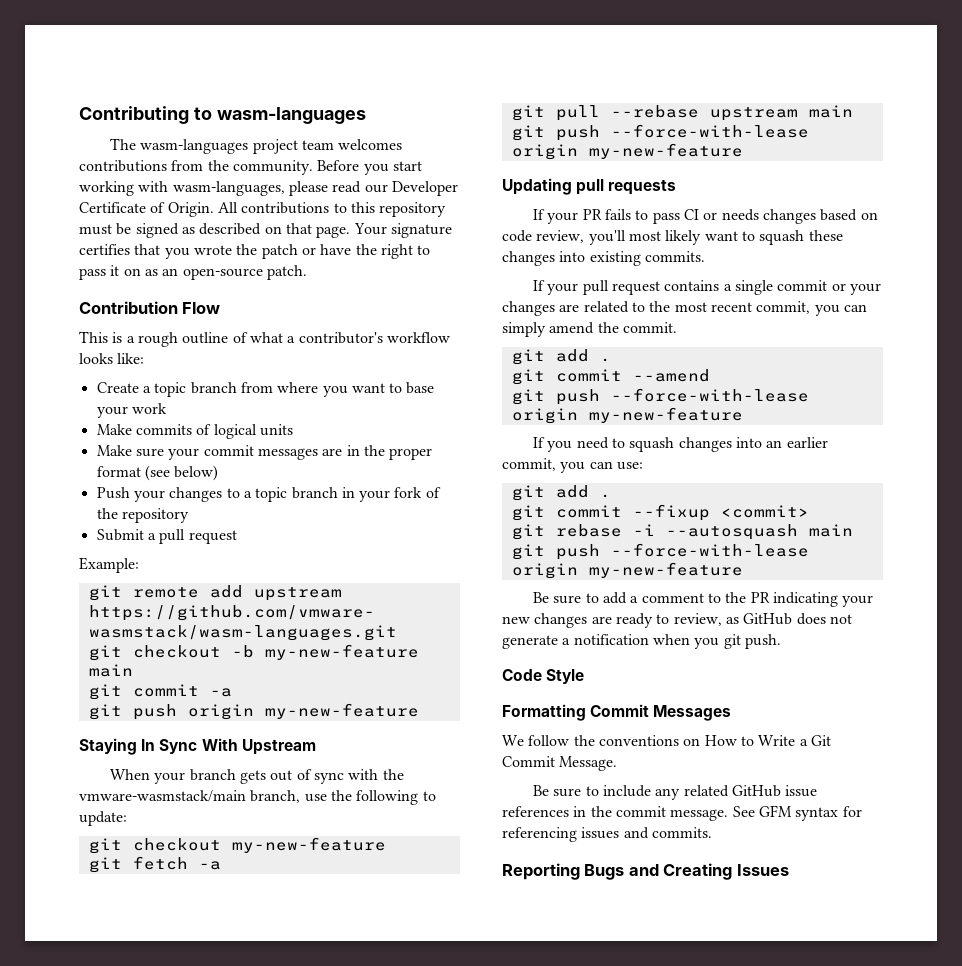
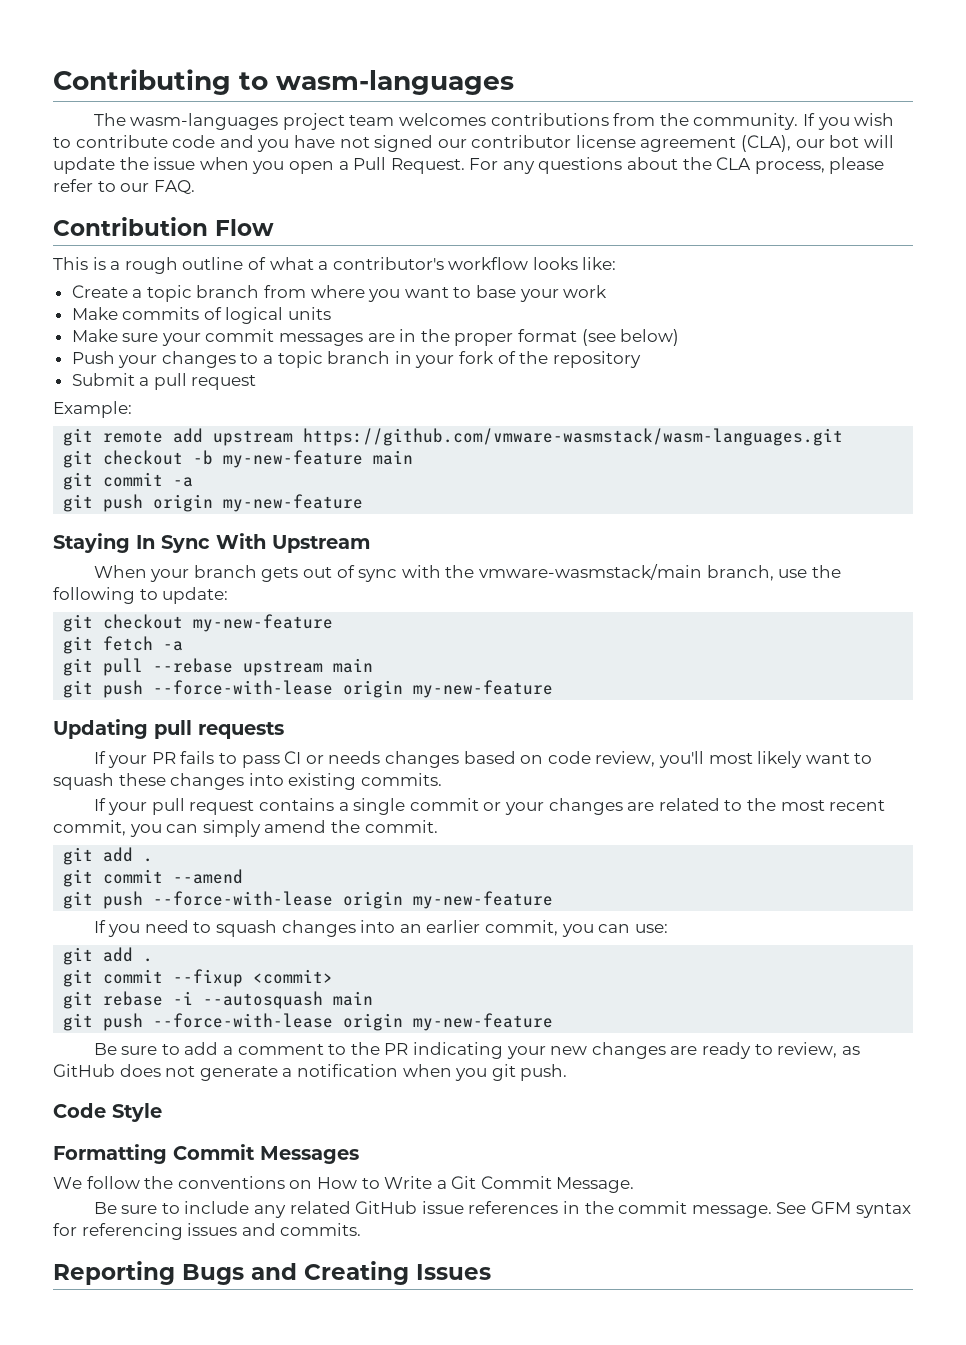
[317,160,422,175] [79,181,458,196] [79,202,447,217] [79,223,452,238] [79,244,431,259] [79,265,307,280] Before you start working with wasm-languages, please read our Developer Certificate of Origin. All contributions to this repository must be signed as described on that page. Your signature certifies that you wrote the patch or have the right to pass it on as an open-source patch. -> [803,113,895,130] [53,135,894,152] [53,157,885,174] [53,179,195,195] If you wish to contribute code and you have not signed our contributor license agreement (CLA), our bot will update the issue when you open a Pull Request. For any questions about the CLA process, please refer to our FAQ.

